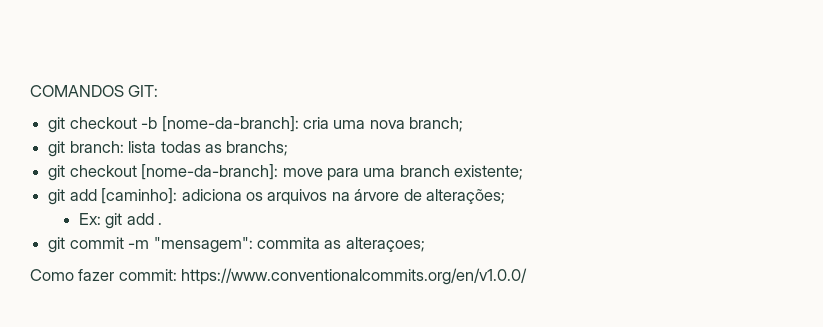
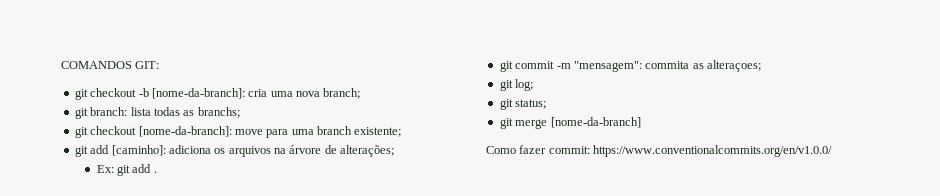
(425, 244) none -> [499,79,534,91] [499,99,547,110] [499,117,641,129] // git log; // git status; // git merge [nome-da-branch]

